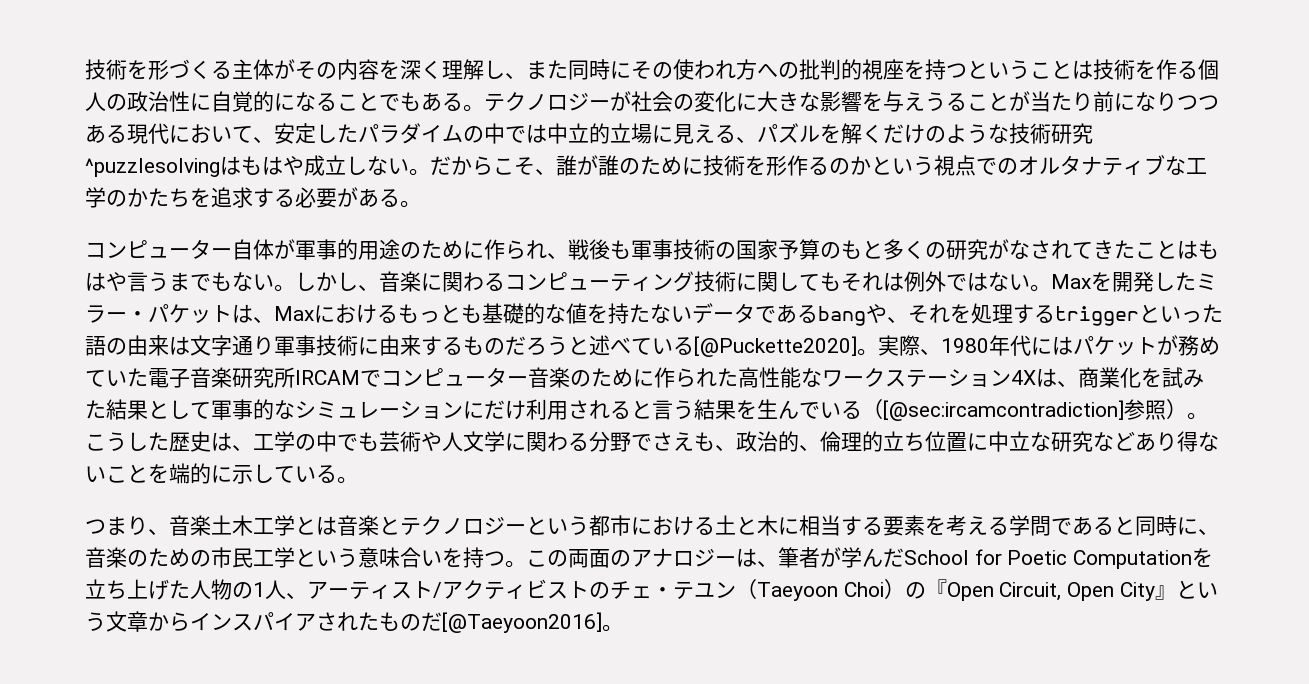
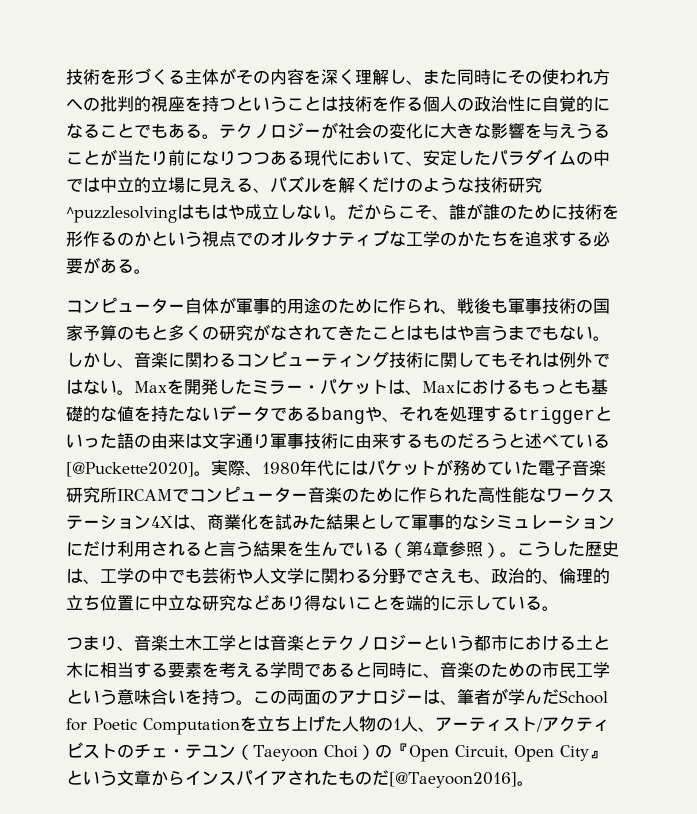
[883,400,1124,421] [@sec:ircamcontradiction] -> [406,541,449,557] 第4章

